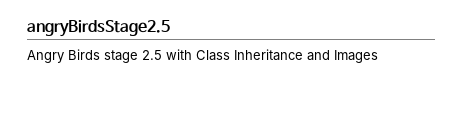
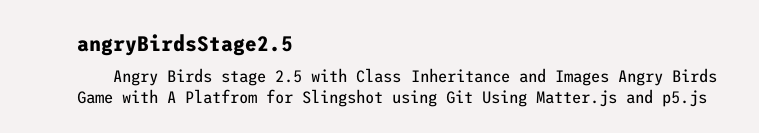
(378, 56) none -> [617,68,717,86] [77,89,707,107] Angry Birds Game with A Platfrom for Slingshot using Git Using Matter.js and p5.js

